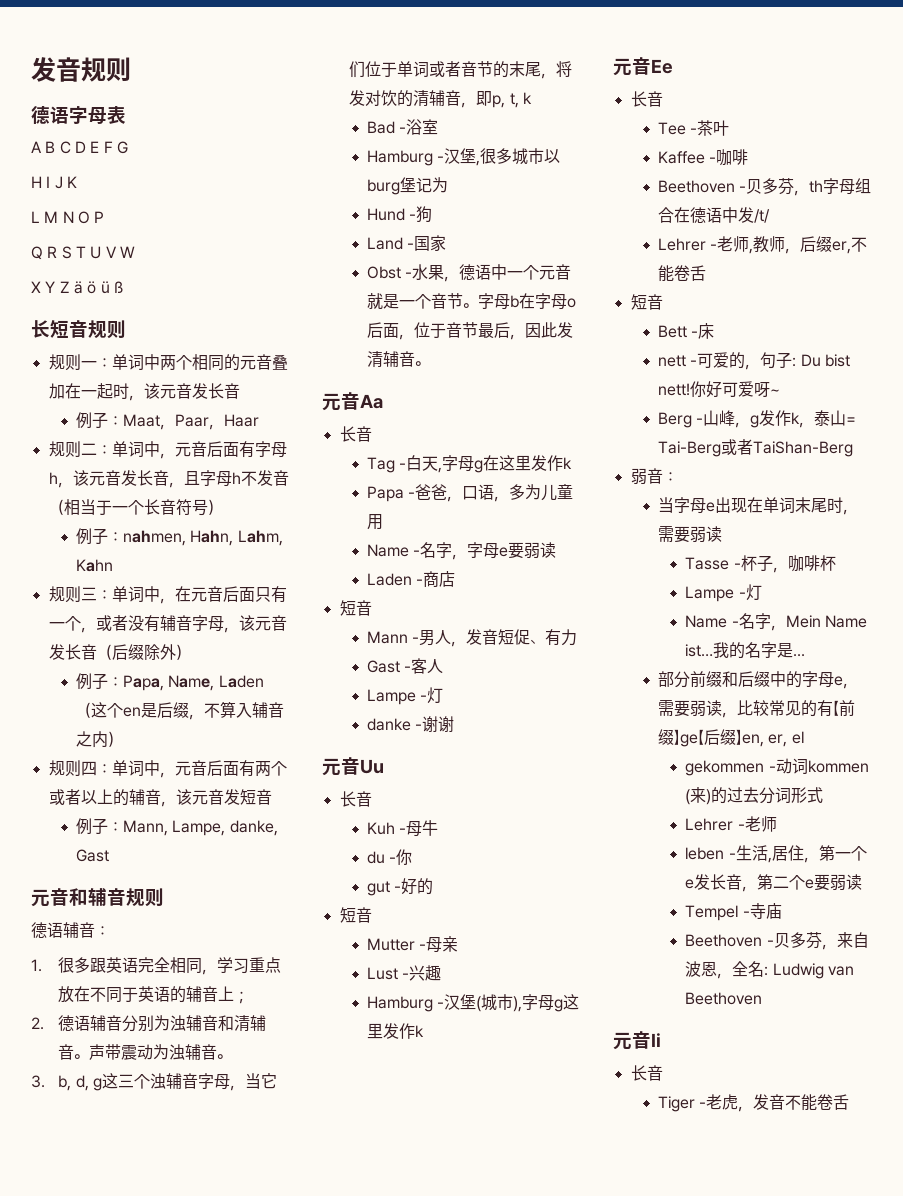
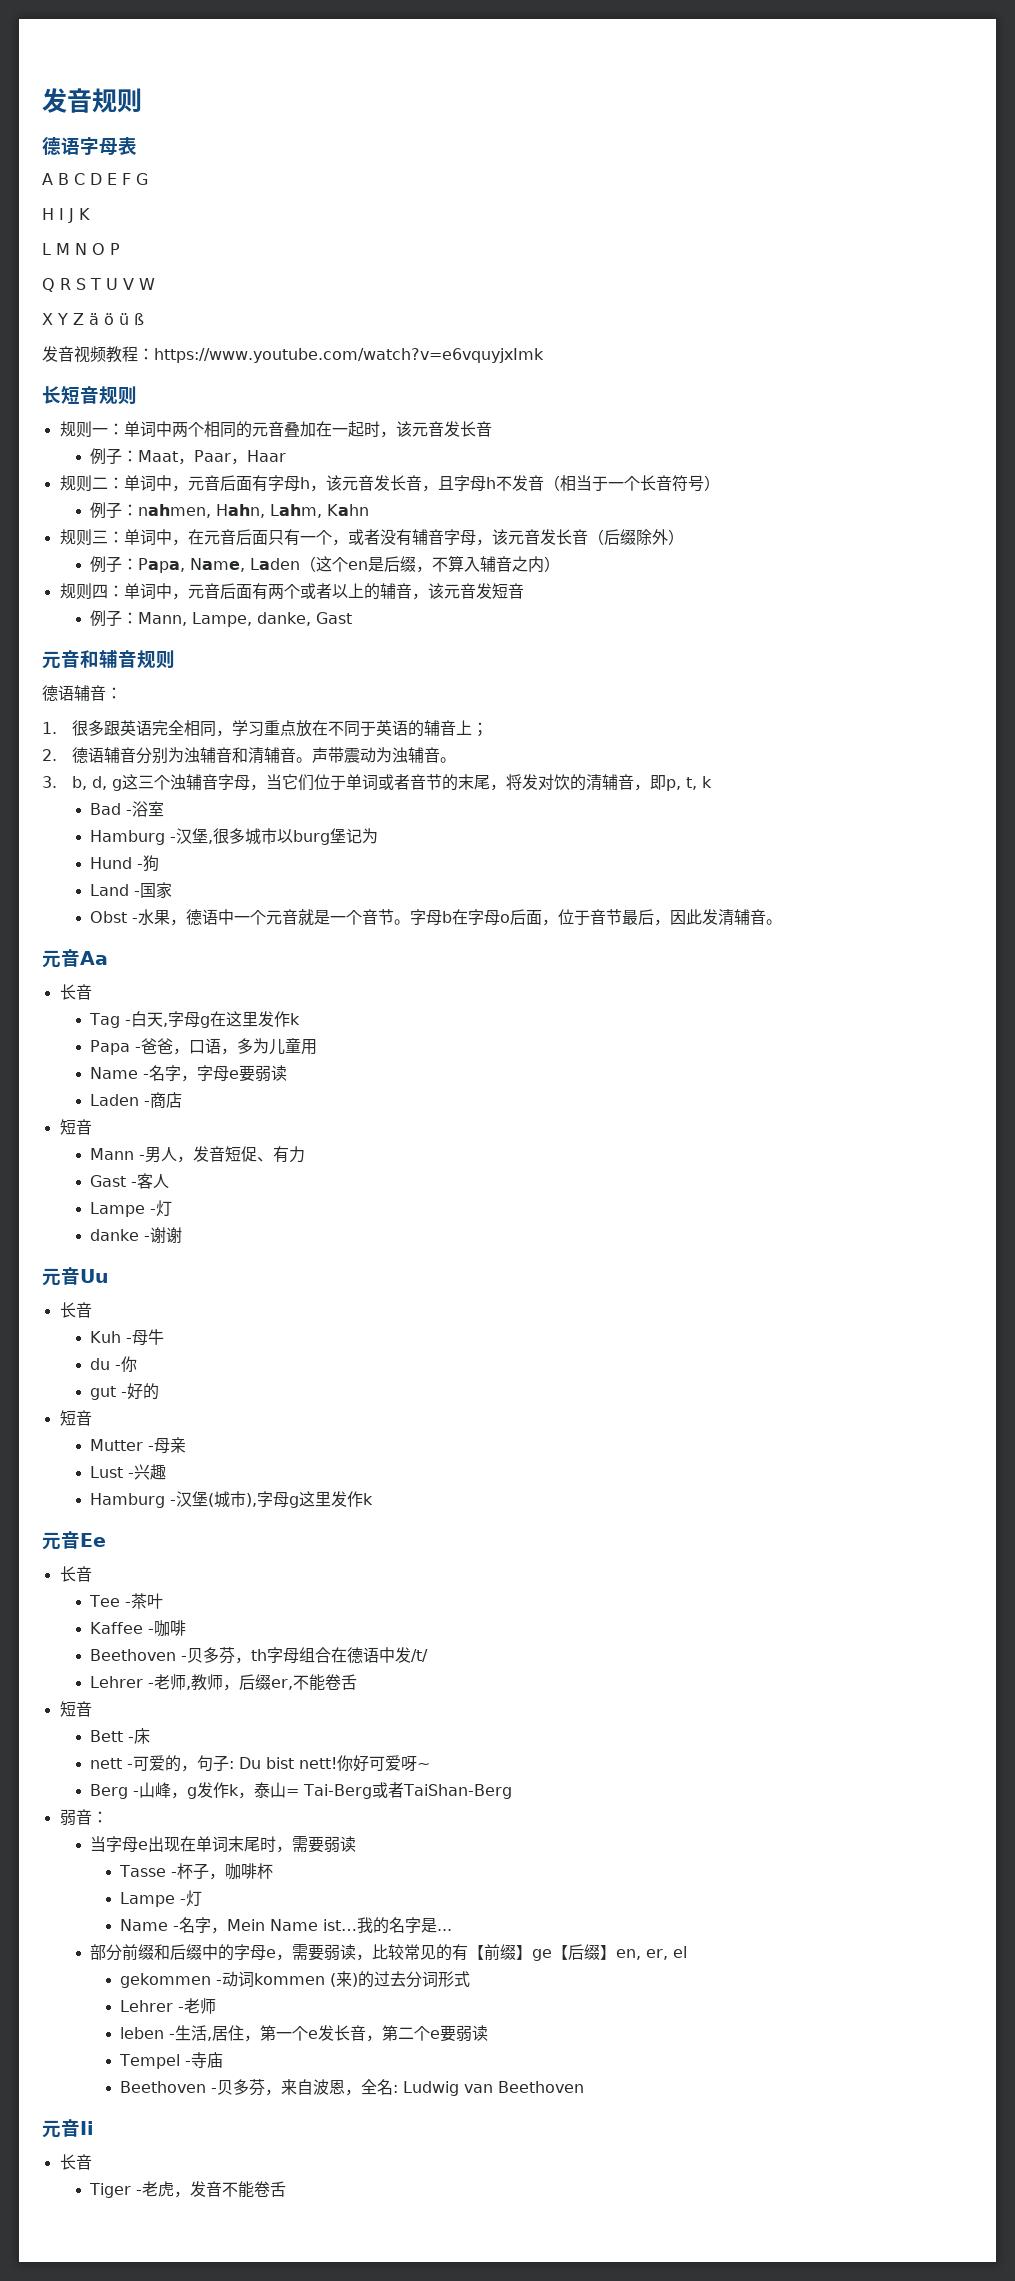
(123, 287) none -> [42,346,544,363] // 发音视频教程：https://www.youtube.com/watch?v=e6vquyjxImk

